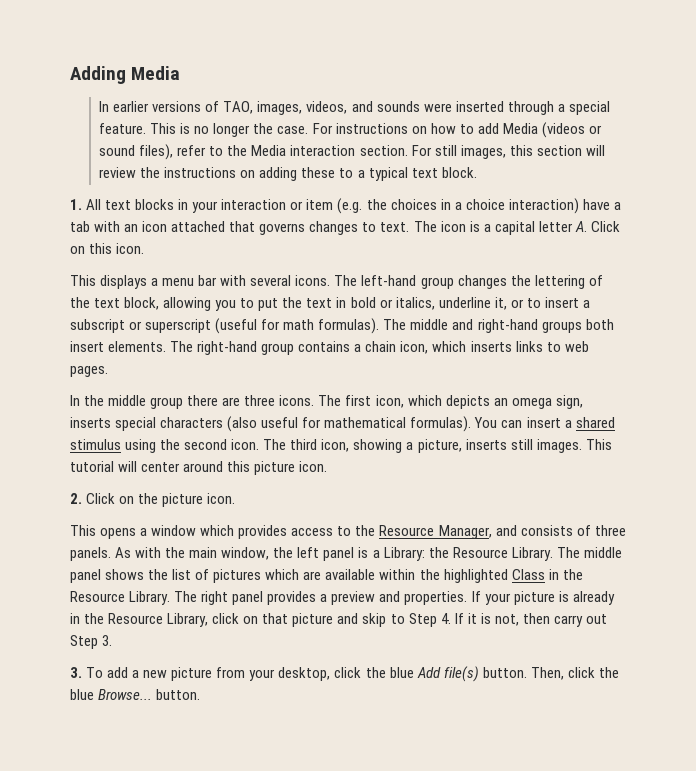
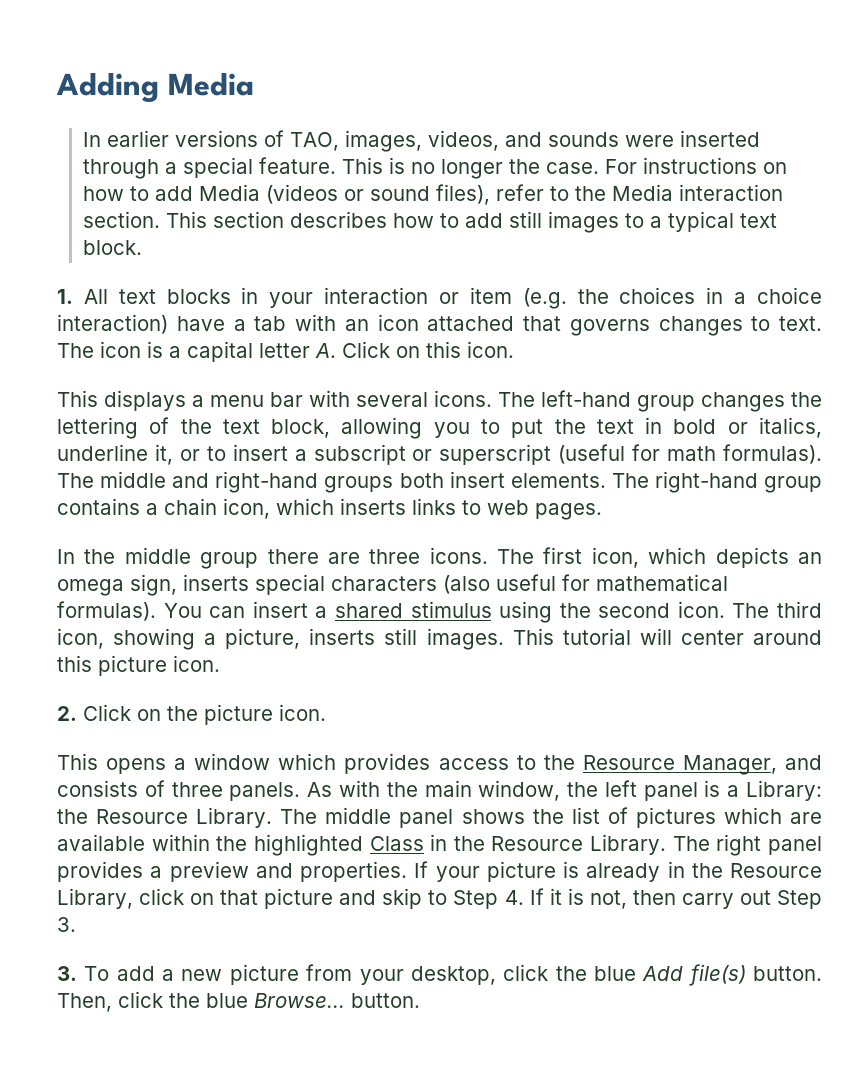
[411,145,605,159] [99,167,336,181] For still images, this section will review the instructions on adding these -> [166,211,620,233] This section describes how to add still images

